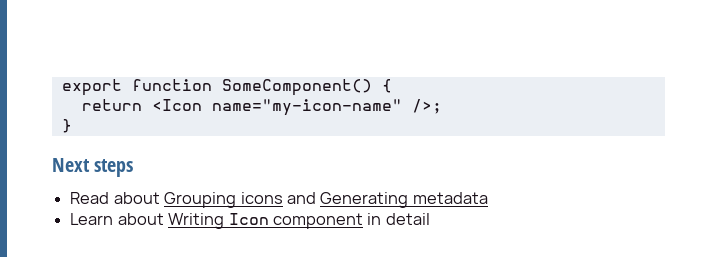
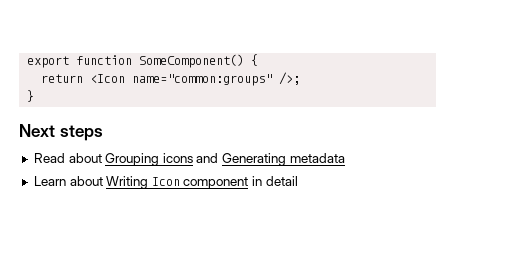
[211,99,402,116] name="my-icon-name" -> [132,74,273,86] name="common:groups"

